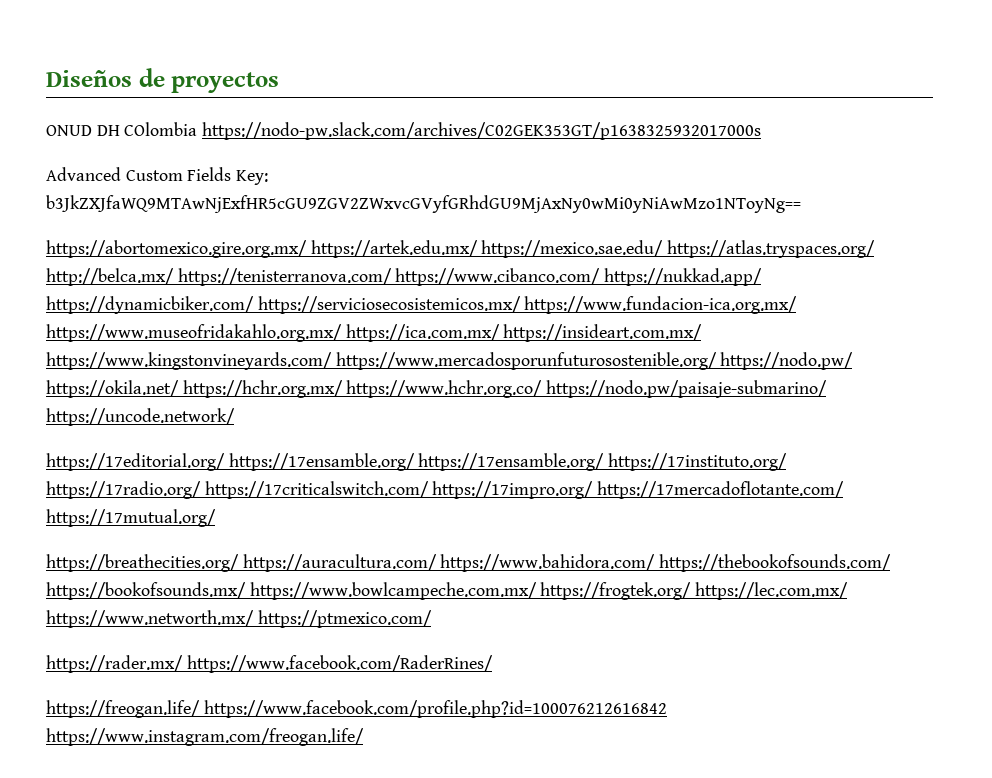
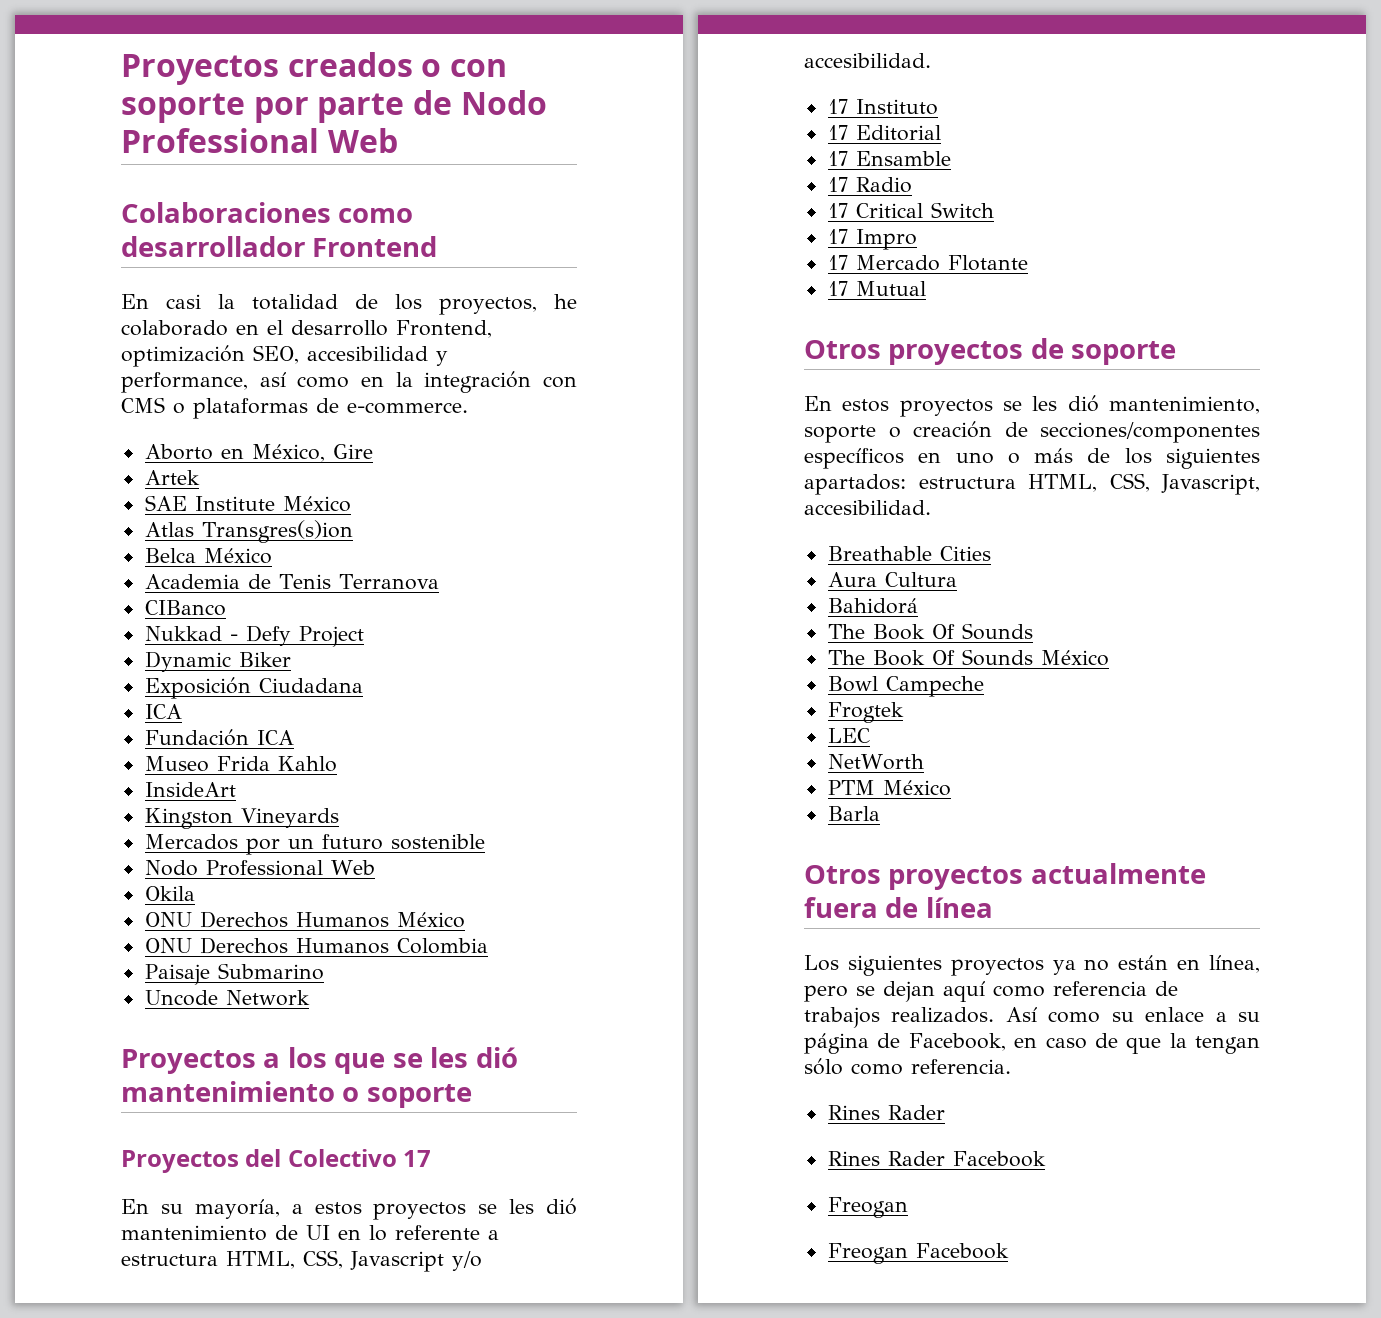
[46,68,280,93] [46,122,762,140] [46,167,269,185] [46,195,801,213] [46,240,876,258] [46,268,763,286] [46,296,798,314] [46,324,703,342] [46,352,854,370] [46,380,828,398] [46,408,235,426] [46,453,788,471] [46,481,845,499] [46,509,216,527] [46,554,892,572] [46,582,849,600] [46,610,432,628] [46,655,493,673] [46,700,667,718] [46,728,364,746] Diseños de proyectos // ONUD DH COlombia https://nodo-pw.slack.com/archives/C02GEK353GT/p1638325932017000s // Advanced Custom Fields Key: b3JkZXJfaWQ9MTAwNjExfHR5cGU9ZGV2ZWxvcGVyfGRhdGU9MjAxNy0wMi0yNiAwMzo1NToyNg== // https://abortomexico.gire.org.mx/ https://artek.edu.mx/ https://mexico.sae.edu/ https://atlas.tryspaces.org/ http://belca.mx/ https://tenisterranova.com/ https://www.cibanco.com/ https://nukkad.app/ https://dynamicbiker.com/ https://serviciosecosistemicos.mx/ https://www.fundacion-ica.org.mx/ https://www.museofridakahlo.org.mx/ https://ica.com.mx/ https://insideart.com.mx/ https://www.kingstonvineyards.com/ https://www.mercadosporunfuturosostenible.org/ https://nodo.pw/ https://okila.net/ https://hchr.org.mx/ https://www.hchr.org.co/ https://nodo.pw/paisaje-submarino/ https://uncode.network/ // https://17editorial.org/ https://17ensamble.org/ https://17ensamble.org/ https://17instituto.org/ https://17radio.org/ https://17criticalswitch.com/ https://17impro.org/ https://17mercadoflotante.com/ https://17mutual.org/ // https://breathecities.org/ https://auracultura.com/ https://www.bahidora.com/ https://thebookofsounds.com/ https://bookofsounds.mx/ https://www.bowlcampeche.com.mx/ https://frogtek.org/ https://lec.com.mx/ https://www.networth.mx/ https://ptmexico.com/ // https://rader.mx/ https://www.facebook.com/RaderRines/ // https://freogan.life/ https://www.facebook.com/profile.php?id=100076212616842 https://www.instagram.com/freogan.life/ -> [121,52,507,85] [121,90,547,123] [121,128,398,153] [121,202,414,223] [121,236,438,257] [121,294,577,315] [121,320,492,338] [121,345,448,367] [121,371,577,393] [121,397,468,419] [144,444,373,462] [144,470,200,485] [144,495,351,512] [144,520,353,543] [144,548,272,564] [144,574,439,590] [144,600,226,616] [144,625,364,647] [144,651,291,672] [144,677,363,699] [144,704,182,719] [144,729,294,746] [144,756,337,772] [144,782,236,797] [144,808,339,829] [144,834,485,855] [144,860,375,876] [144,886,195,901] [144,911,465,928] [144,937,488,954] [144,963,324,985] [144,990,310,1006] [121,1047,518,1074] [121,1081,472,1108] [121,1149,432,1173] [121,1198,577,1220] [121,1225,499,1241] [121,1250,482,1272] [804,53,931,68] [827,99,938,115] [827,125,941,141] [827,151,951,166] [827,177,912,193] [827,202,994,218] [827,229,917,250] [827,255,1028,271] [827,281,926,296] [804,338,1177,365] [804,395,1260,417] [804,421,1260,443] [804,448,1260,469] [804,473,1260,495] [804,500,931,515] [827,546,991,561] [827,572,957,587] [827,598,918,614] [827,623,1033,640] [827,649,1109,666] [827,676,984,697] [827,702,904,723] [827,728,870,743] [827,754,924,770] [827,780,951,796] [827,806,880,821] [804,863,1206,890] [804,897,993,918] [804,955,1260,976] [804,981,1178,1002] [804,1007,1260,1028] [804,1033,1260,1054] [804,1058,1011,1075] [827,1105,945,1120] [827,1151,1046,1167] [827,1197,908,1218] [827,1243,1009,1264] Proyectos creados o con soporte por parte de Nodo Professional Web // Colaboraciones como desarrollador Frontend // En casi la totalidad de los proyectos, he colaborado en el desarrollo Frontend, optimización SEO, accesibilidad y performance, así como en la integración con CMS o plataformas de e-commerce. // Aborto en México, Gire // Artek // SAE Institute México // Atlas Transgres(s)ion // Belca México // Academia de Tenis Terranova // CIBanco // Nukkad - Defy Project // Dynamic Biker // Exposición Ciudadana // ICA // Fundación ICA // Museo Frida Kahlo // InsideArt // Kingston Vineyards // Mercados por un futuro sostenible // Nodo Professional Web // Okila // ONU Derechos Humanos México // ONU Derechos Humanos Colombia // Paisaje Submarino // Uncode Network // Proyectos a los que se les dió mantenimiento o soporte // Proyectos del Colectivo 17 // En su mayoría, a estos proyectos se les dió mantenimiento de UI en lo referente a estructura HTML, CSS, Javascript y/o accesibilidad. // 17 Instituto // 17 Editorial // 17 Ensamble // 17 Radio // 17 Critical Switch // 17 Impro // 17 Mercado Flotante // 17 Mutual // Otros proyectos de soporte // En estos proyectos se les dió mantenimiento, soporte o creación de secciones/componentes específicos en uno o más de los siguientes apartados: estructura HTML, CSS, Javascript, accesibilidad. // Breathable Cities // Aura Cultura // Bahidorá // The Book Of Sounds // The Book Of Sounds México // Bowl Campeche // Frogtek // LEC // NetWorth // PTM México // Barla // Otros proyectos actualmente fuera de línea // Los siguientes proyectos ya no están en línea, pero se dejan aquí como referencia de trabajos realizados. Así como su enlace a su página de Facebook, en caso de que la tengan sólo como referencia. // Rines Rader // Rines Rader Facebook // Freogan // Freogan Facebook

